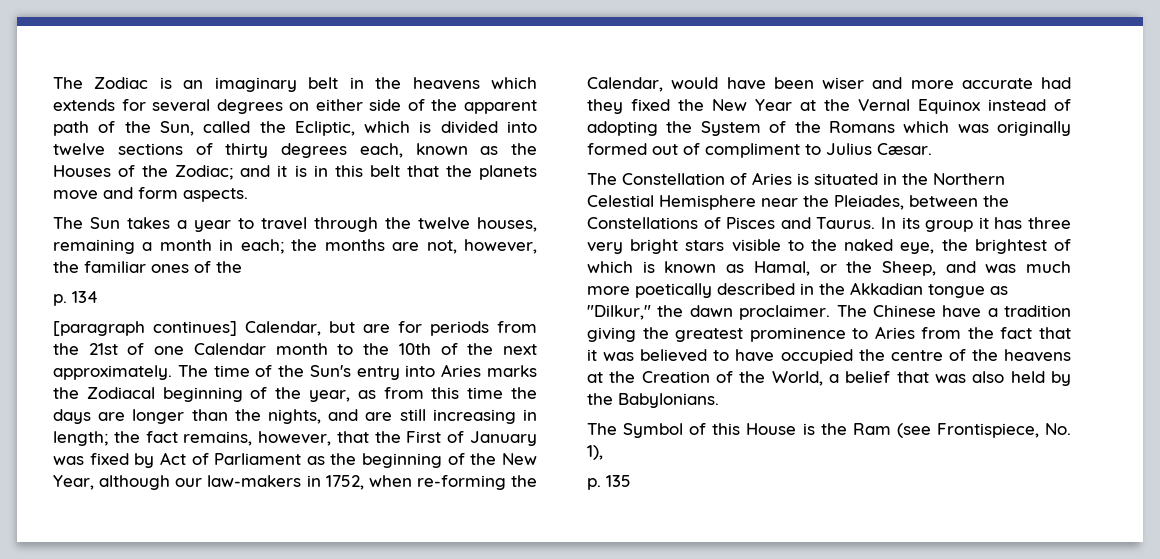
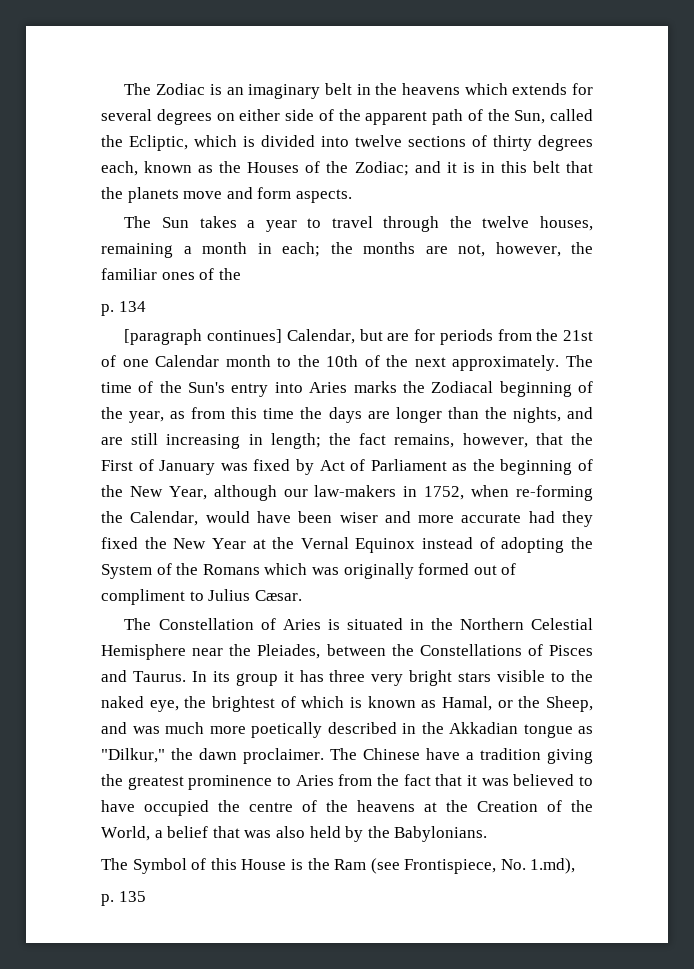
[587,445,603,460] 1), -> [530,858,576,874] 1.md),

